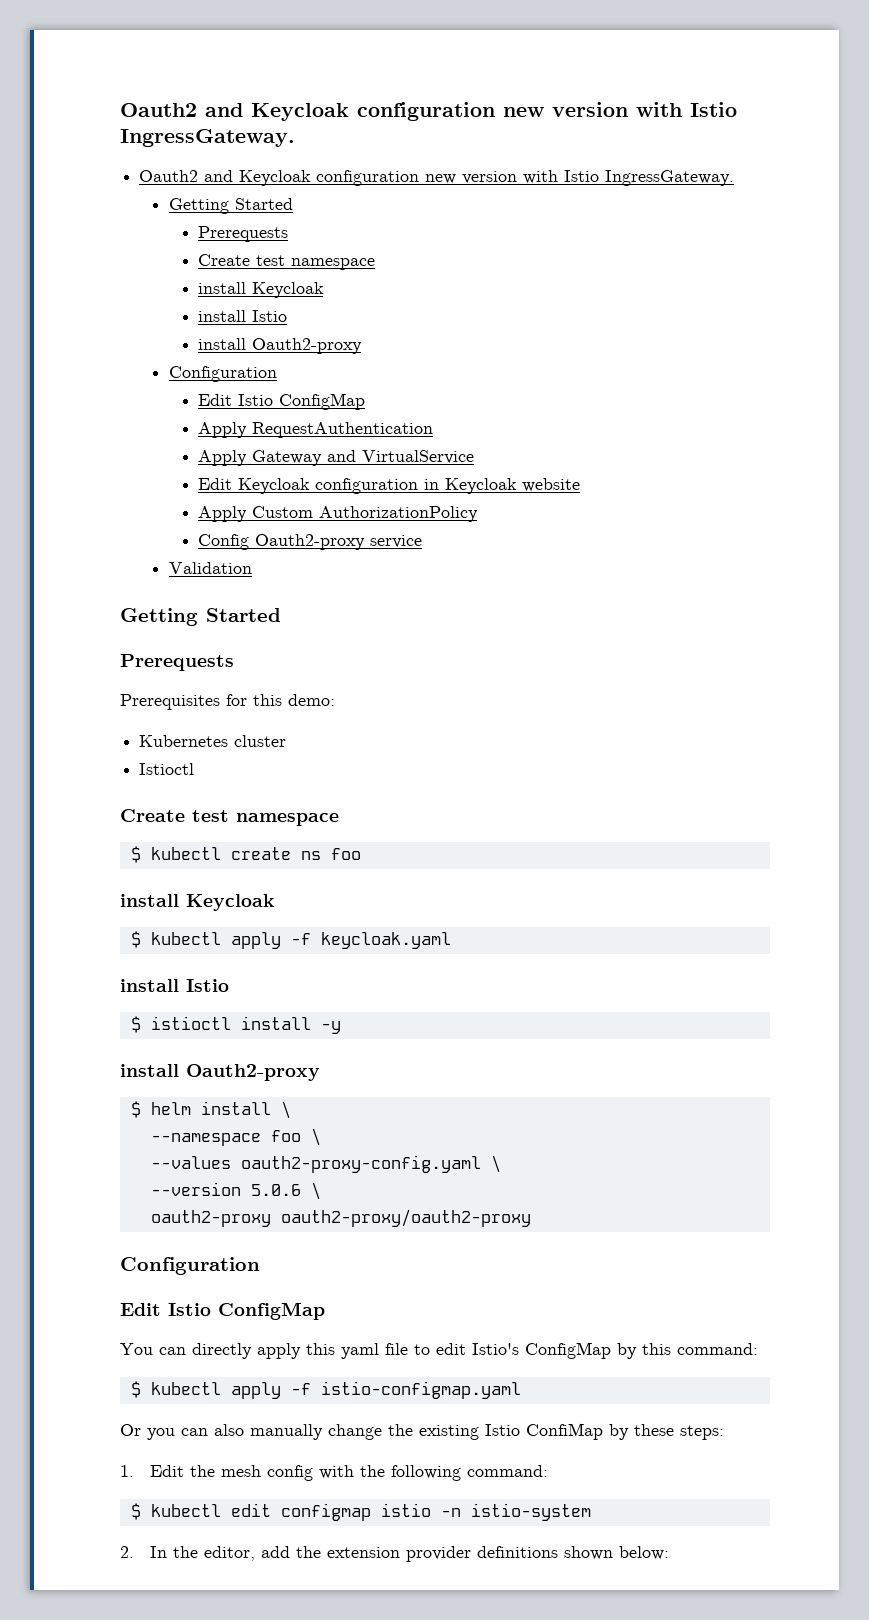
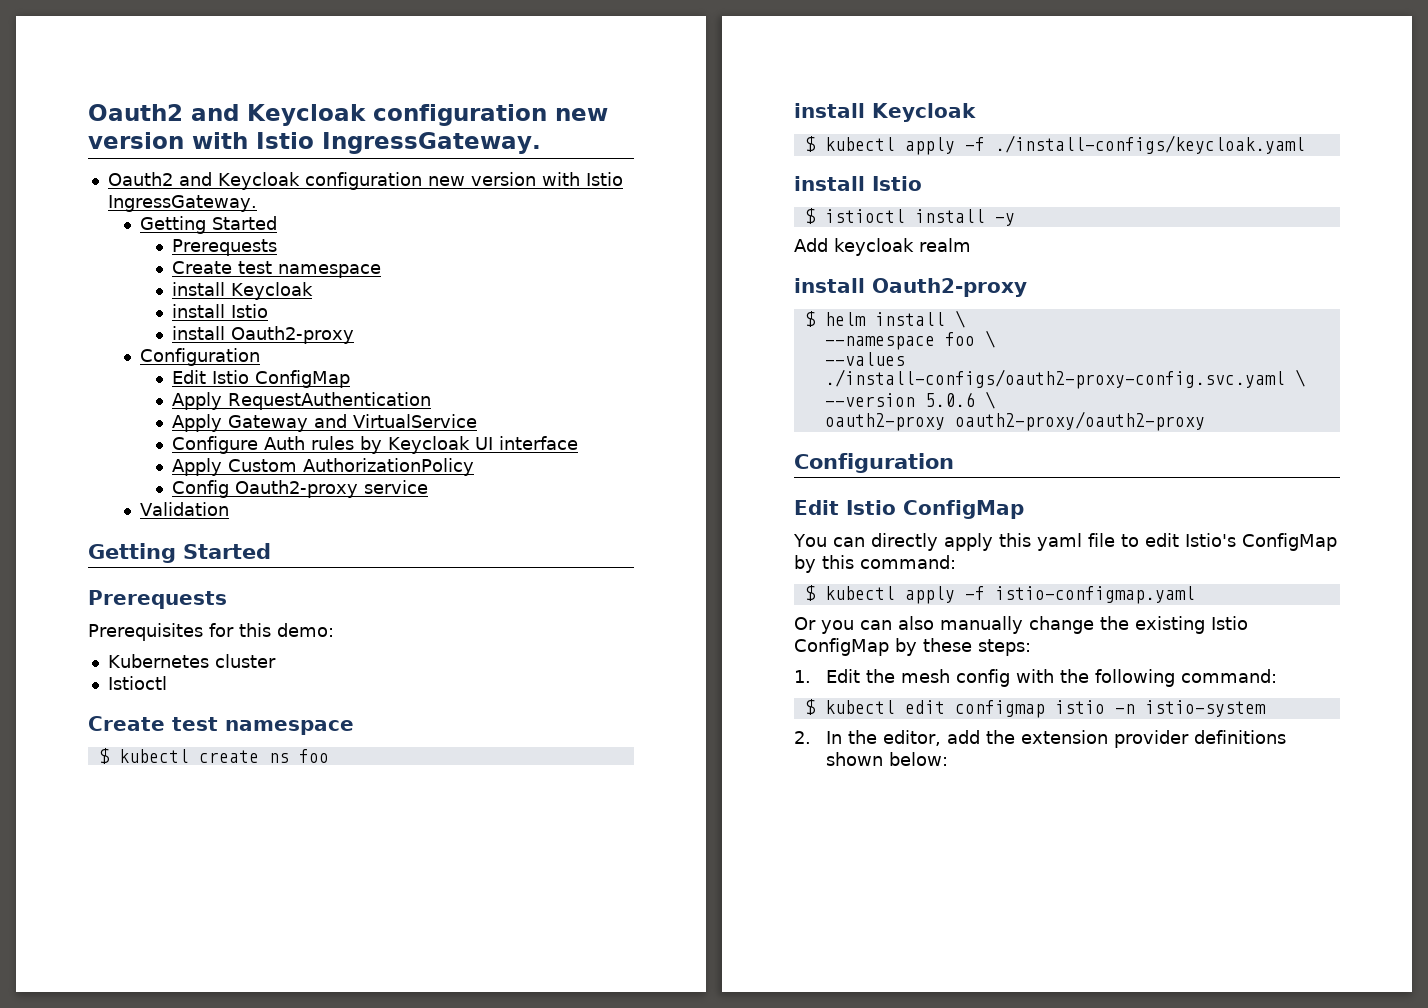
[198,478,581,494] Edit Keycloak configuration in Keycloak website -> [172,436,579,454] Configure Auth rules by Keycloak UI interface
[320,932,451,949] keycloak.yaml -> [994,135,1305,154] ./install-configs/keycloak.yaml
(341, 1027) none -> [794,238,971,256] // Add keycloak realm
[240,1155,481,1173] oauth2-proxy-config.yaml -> [824,369,1285,389] ./install-configs/oauth2-proxy-config.svc.yaml
[526,1423,603,1440] ConfiMap -> [794,638,889,656] ConfigMap

